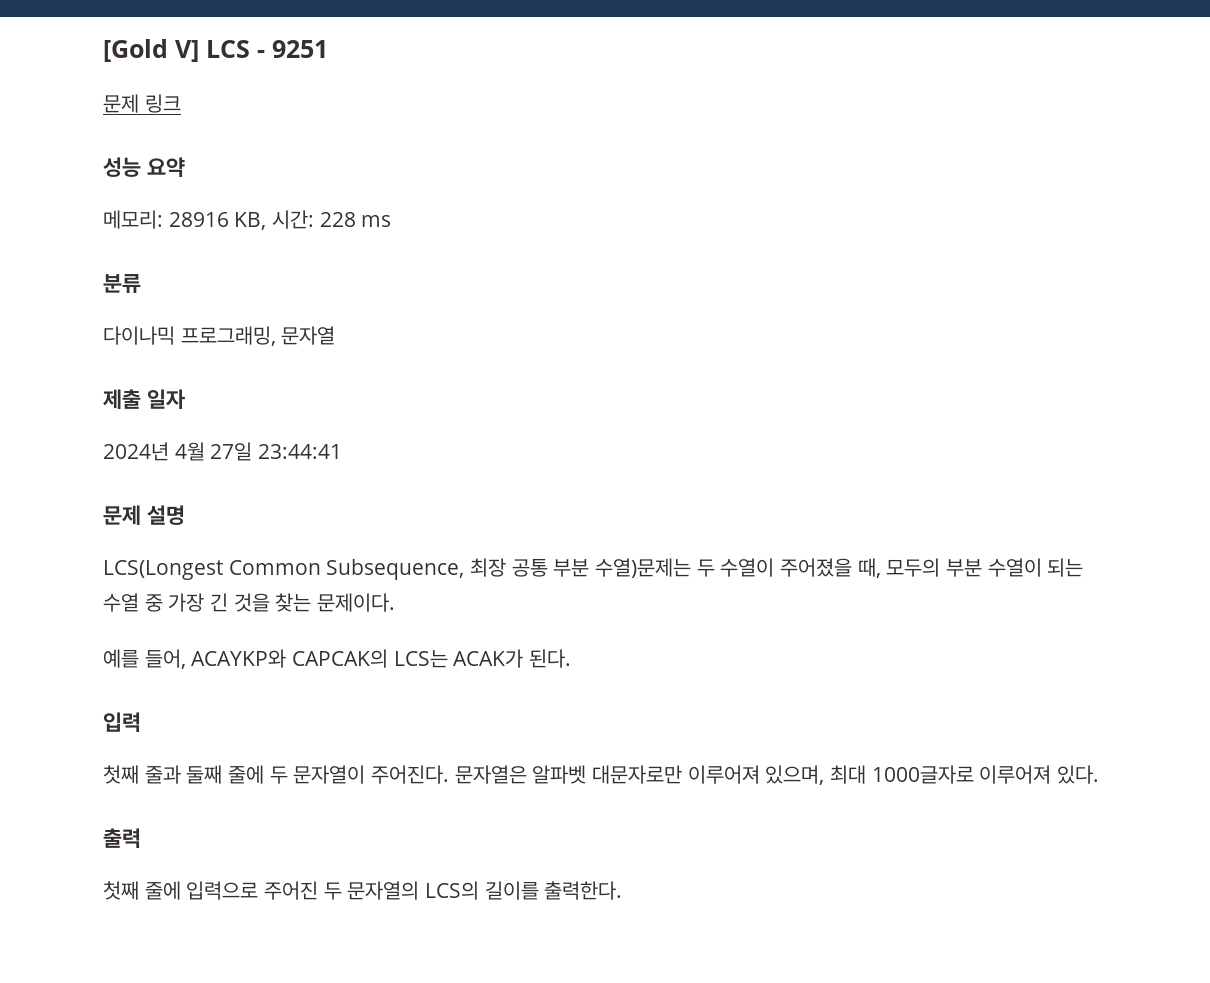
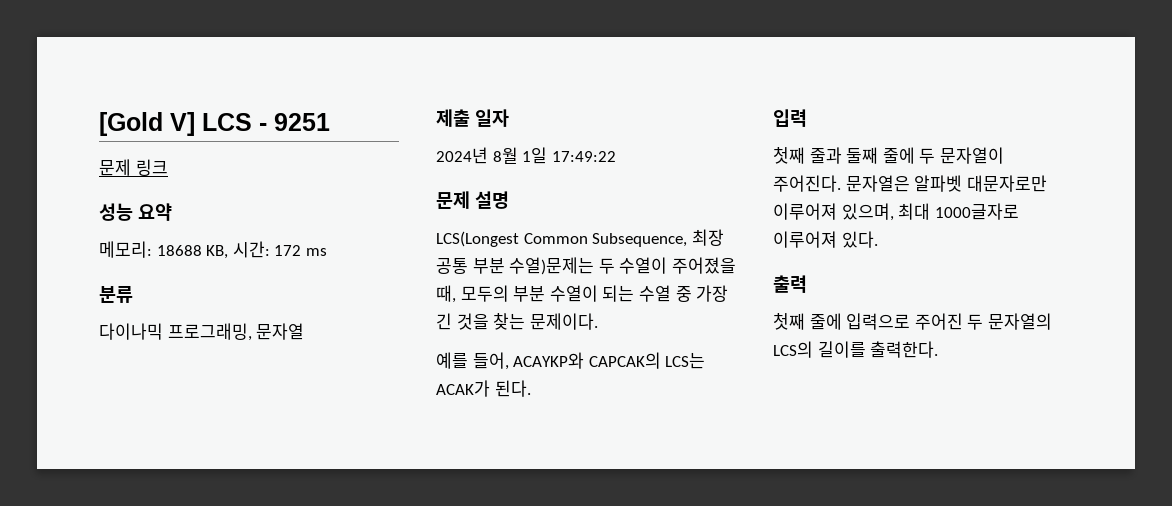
[168,212,229,227] 28916 -> [156,245,202,256] 18688
[319,212,356,227] 228 -> [274,245,302,256] 172
[174,442,343,461] 4월 27일 23:44:41 -> [492,147,616,164] 8월 1일 17:49:22

